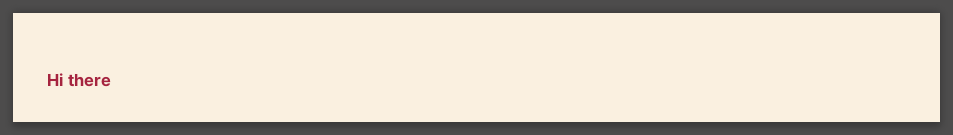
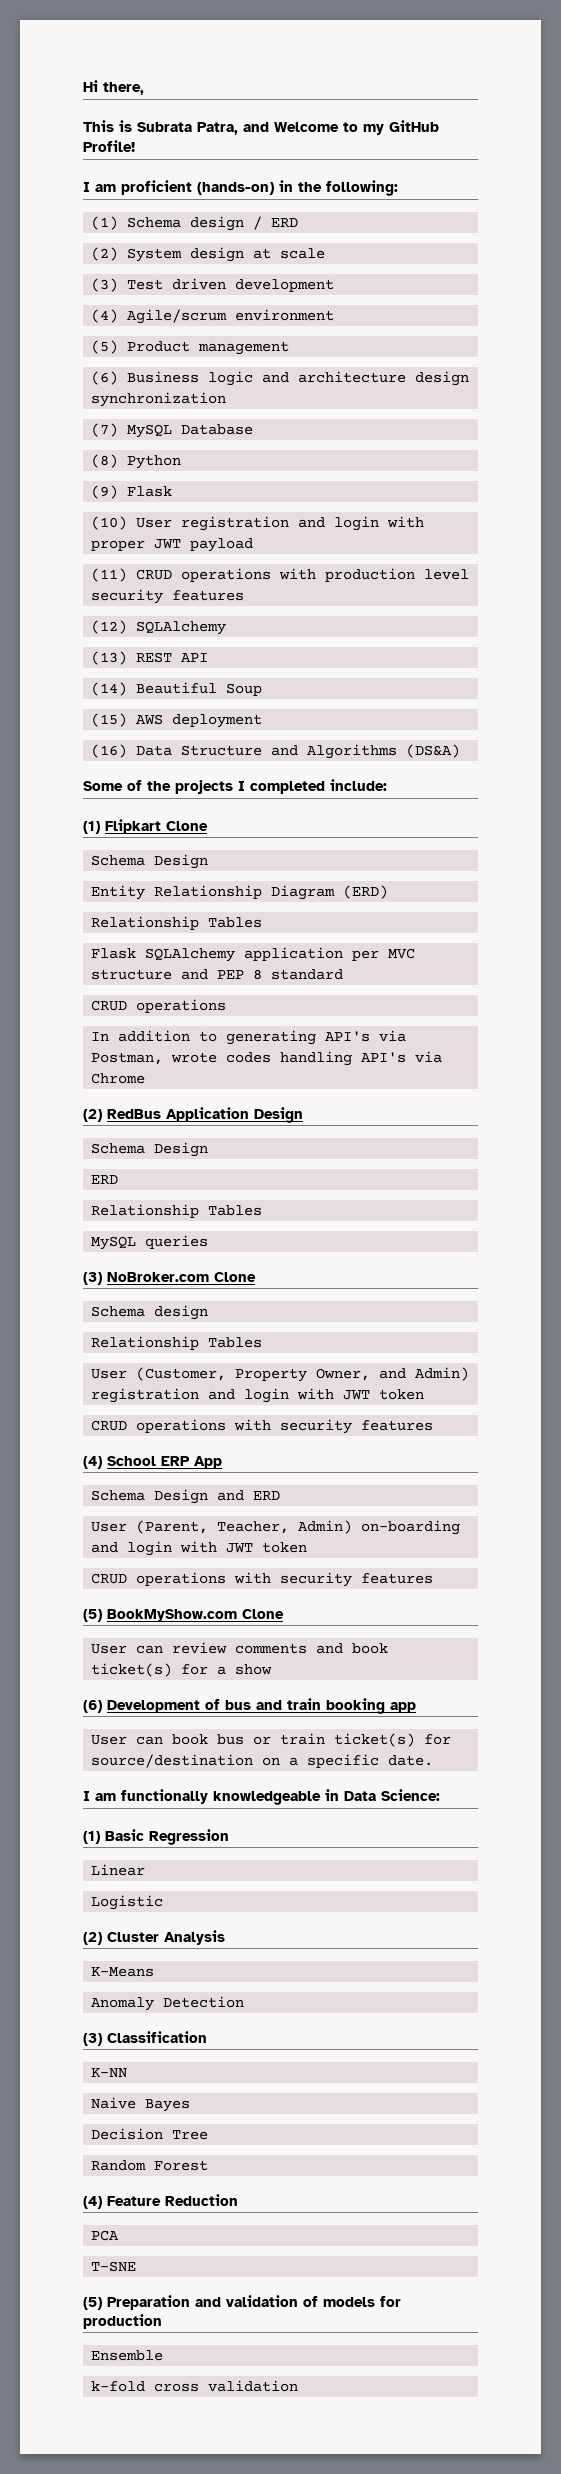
[67,73,111,87] there -> [103,82,144,95] [83,120,439,135] [83,140,135,152] [83,180,398,196] [91,216,299,231] [91,247,326,262] [91,278,335,292] [91,309,335,324] [91,340,290,355] [91,371,470,386] [91,392,227,407] [91,423,254,438] [91,454,182,469] [91,485,173,499] [91,516,425,531] [91,538,254,552] [91,568,470,582] [91,589,245,604] [91,620,227,635] [91,651,209,665] [91,682,263,696] [91,713,263,728] [91,744,461,759] [83,779,387,794] [83,819,208,834] [91,854,209,869] [91,885,389,900] [91,916,263,930] [91,947,416,962] [91,969,344,980] [91,999,227,1013] [91,1030,407,1045] [91,1051,443,1066] [91,1073,146,1084] [83,1107,303,1123] [91,1142,209,1157] [91,1175,119,1184] [91,1204,263,1218] [91,1235,209,1250] [83,1272,256,1285] [91,1305,209,1320] [91,1336,263,1350] [91,1367,470,1382] [91,1388,425,1403] [91,1419,434,1434] [83,1456,222,1469] [91,1489,281,1504] [91,1520,461,1535] [91,1541,308,1556] [91,1572,434,1587] [83,1609,284,1622] [91,1642,389,1654] [91,1663,273,1677] [83,1698,416,1714] [91,1733,452,1747] [91,1754,434,1768] [83,1789,440,1805] [83,1829,229,1845] [91,1864,146,1876] [91,1895,164,1910] [83,1930,225,1945] [91,1967,155,1977] [91,1996,245,2011] [83,2031,207,2046] [91,2068,128,2078] [91,2097,191,2112] [91,2128,209,2140] [91,2160,209,2171] [83,2194,238,2209] [91,2230,120,2241] [91,2261,137,2272] [83,2295,401,2310] [83,2314,162,2329] [91,2350,164,2361] [91,2380,299,2392] there, // This is Subrata Patra, and Welcome to my GitHub Profile! // I am proficient (hands-on) in the following: // (1) Schema design / ERD // (2) System design at scale // (3) Test driven development // (4) Agile/scrum environment // (5) Product management // (6) Business logic and architecture design synchronization // (7) MySQL Database // (8) Python // (9) Flask // (10) User registration and login with proper JWT payload // (11) CRUD operations with production level security features // (12) SQLAlchemy // (13) REST API // (14) Beautiful Soup // (15) AWS deployment // (16) Data Structure and Algorithms (DS&A) // Some of the projects I completed include: // (1) Flipkart Clone // Schema Design // Entity Relationship Diagram (ERD) // Relationship Tables // Flask SQLAlchemy application per MVC structure and PEP 8 standard // CRUD operations // In addition to generating API's via Postman, wrote codes handling API's via Chrome // (2) RedBus Application Design // Schema Design // ERD // Relationship Tables // MySQL queries // (3) NoBroker.com Clone // Schema design // Relationship Tables // User (Customer, Property Owner, and Admin) registration and login with JWT token // CRUD operations with security features // (4) School ERP App // Schema Design and ERD // User (Parent, Teacher, Admin) on-boarding and login with JWT token // CRUD operations with security features // (5) BookMyShow.com Clone // User can review comments and book ticket(s) for a show // (6) Development of bus and train booking app // User can book bus or train ticket(s) for source/destination on a specific date. // I am functionally knowledgeable in Data Science: // (1) Basic Regression // Linear // Logistic // (2) Cluster Analysis // K-Means // Anomaly Detection // (3) Classification // K-NN // Naive Bayes // Decision Tree // Random Forest // (4) Feature Reduction // PCA // T-SNE // (5) Preparation and validation of models for production // Ensemble // k-fold cross validation

